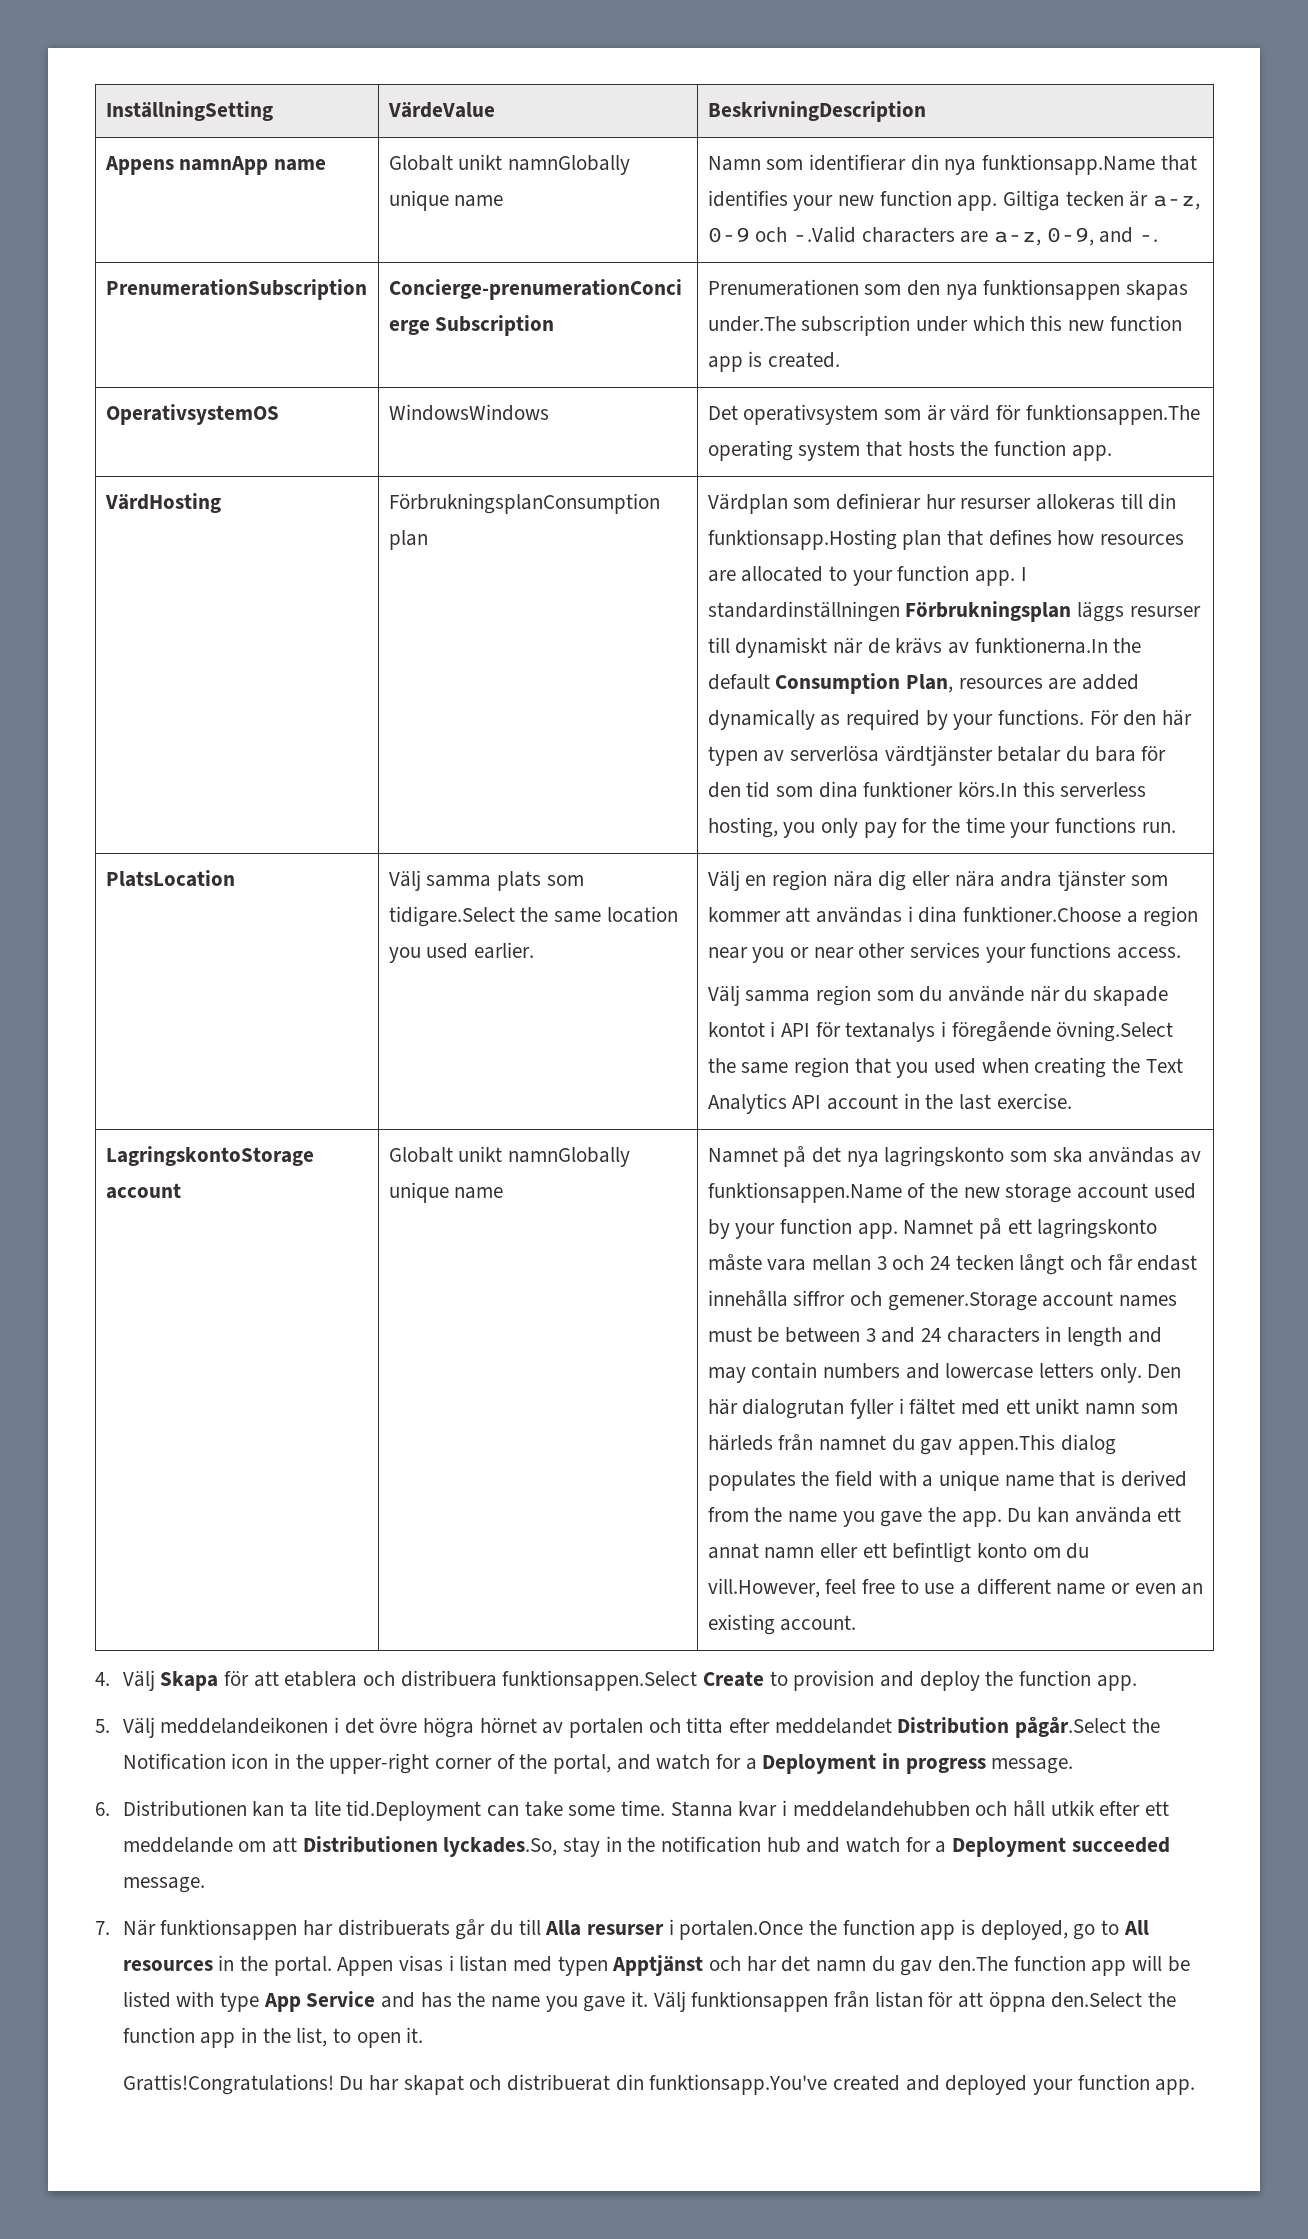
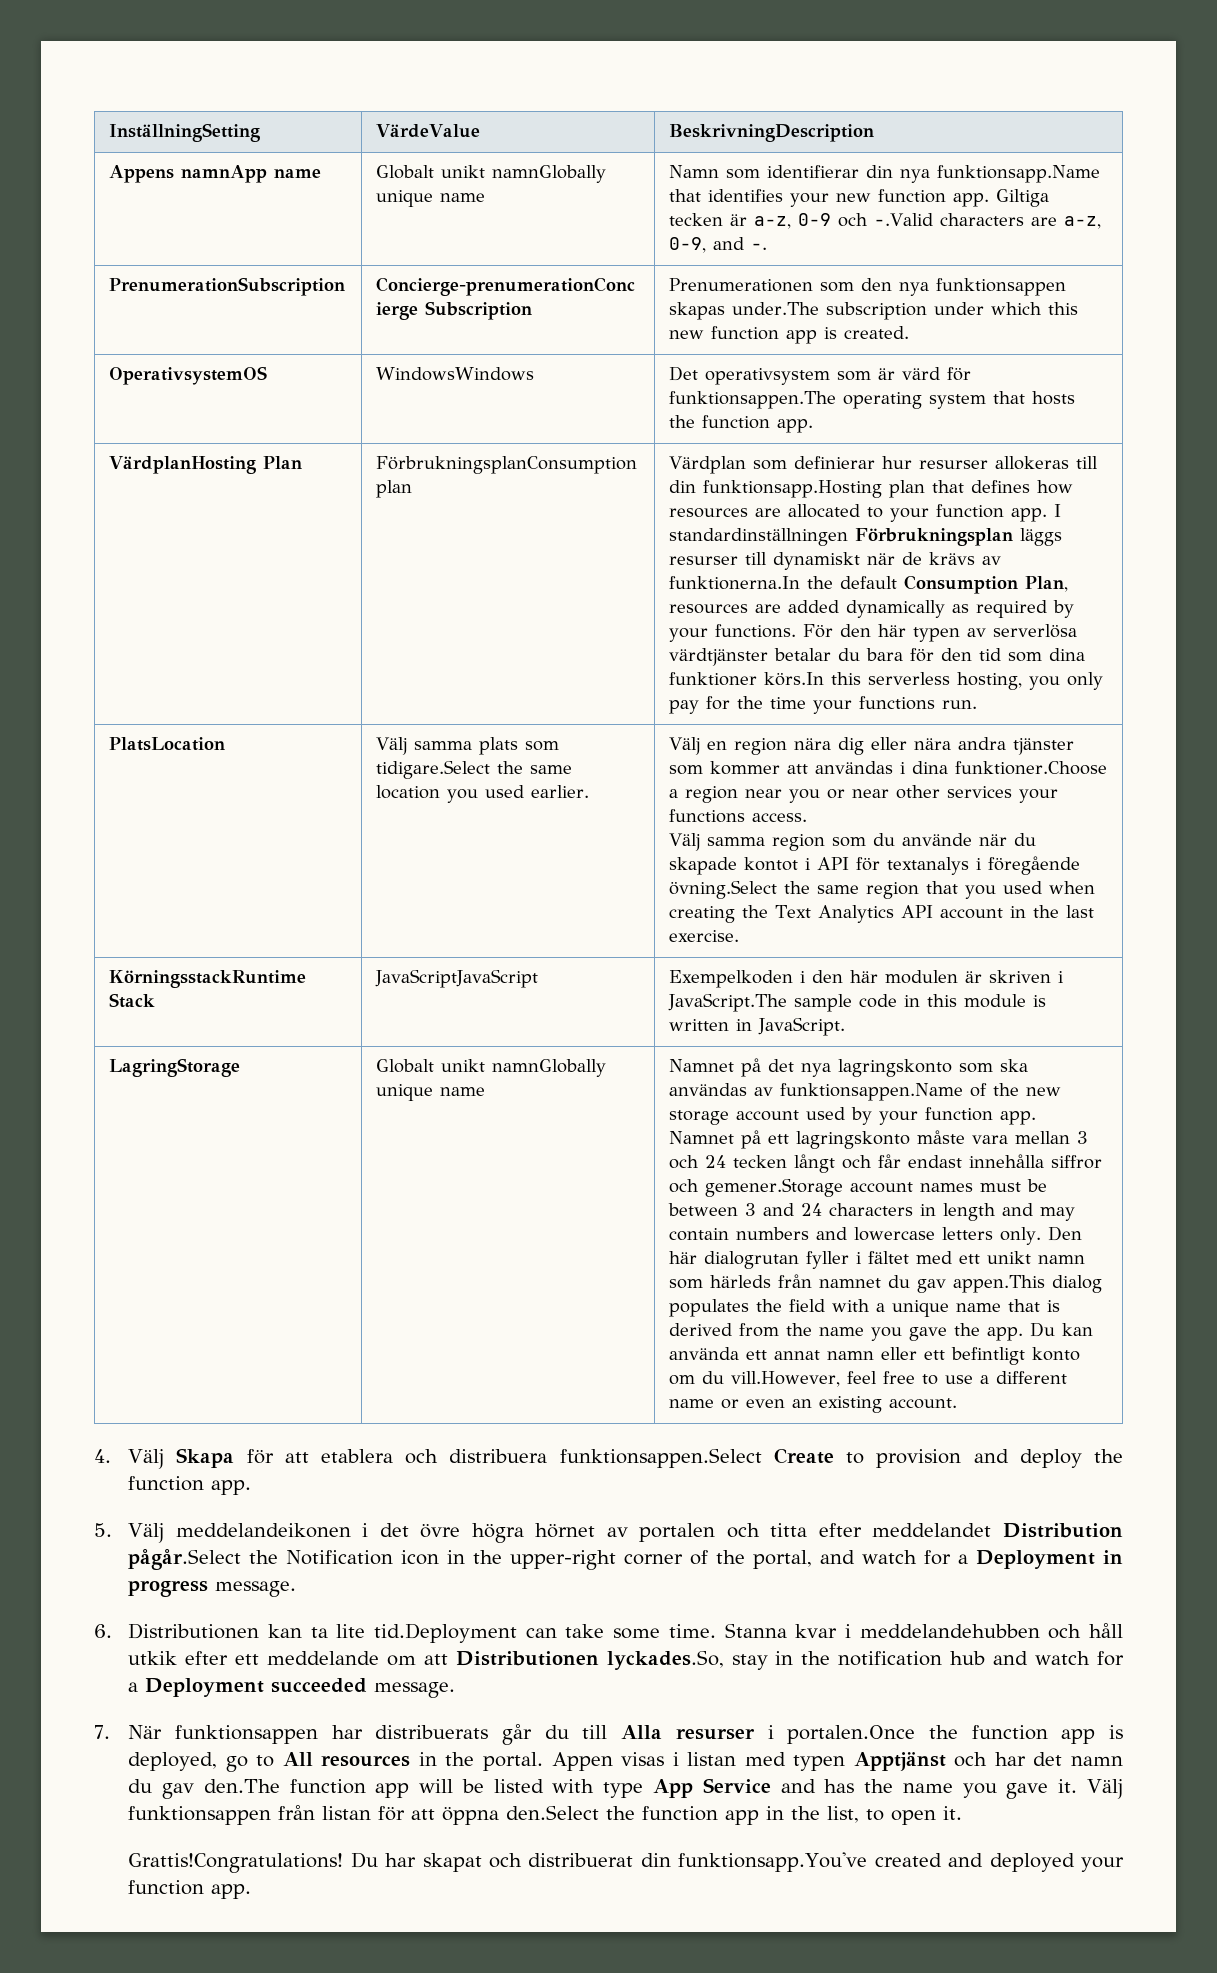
[104,493,221,513] VärdHosting -> [109,456,303,474] VärdplanHosting Plan
[105,1146,314,1166] [105,1183,181,1199] LagringskontoStorage account -> [109,970,307,988] [109,993,156,1008] [375,969,539,988] [669,970,1064,988] [668,993,1047,1012] [669,1017,846,1036] [109,1058,241,1077] KörningsstackRuntime Stack | JavaScriptJavaScript | Exempelkoden i den här modulen är skriven i JavaScript.The sample code in this module is written in JavaScript. // LagringStorage

